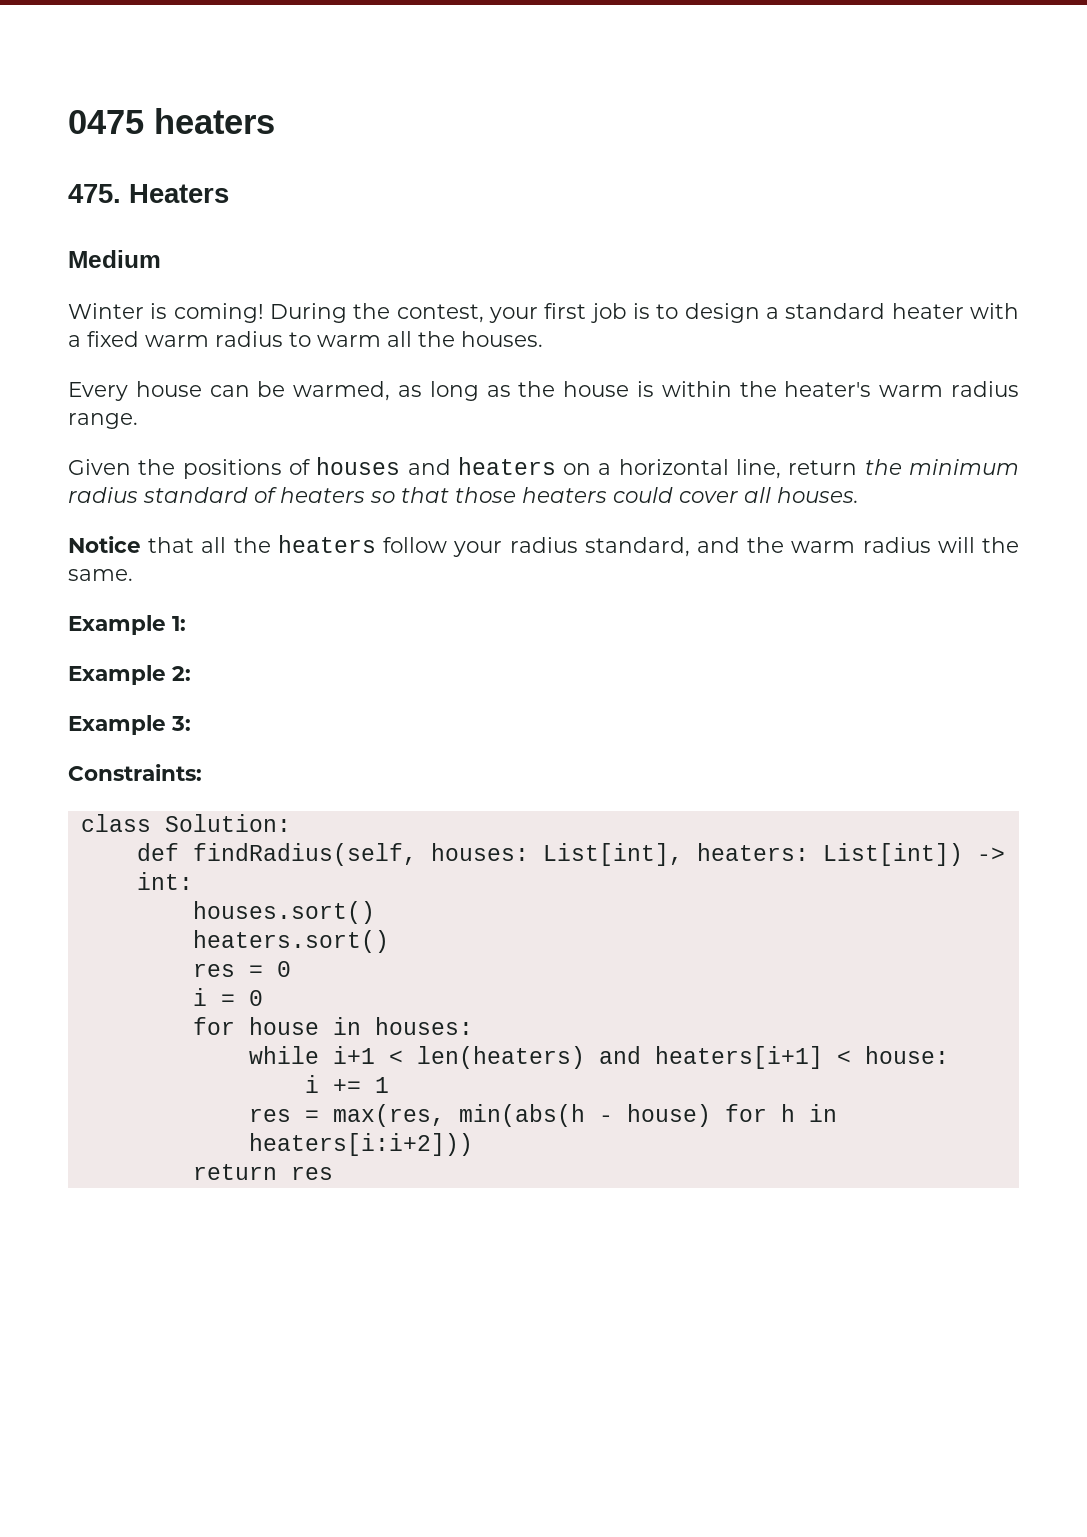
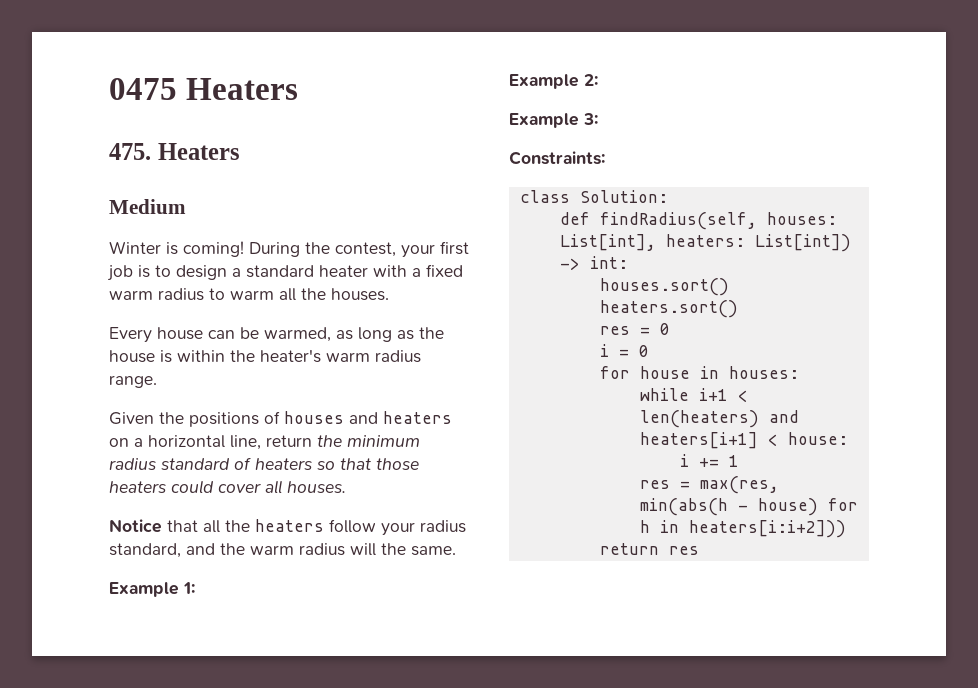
[154,108,275,134] heaters -> [185,78,298,100] Heaters

